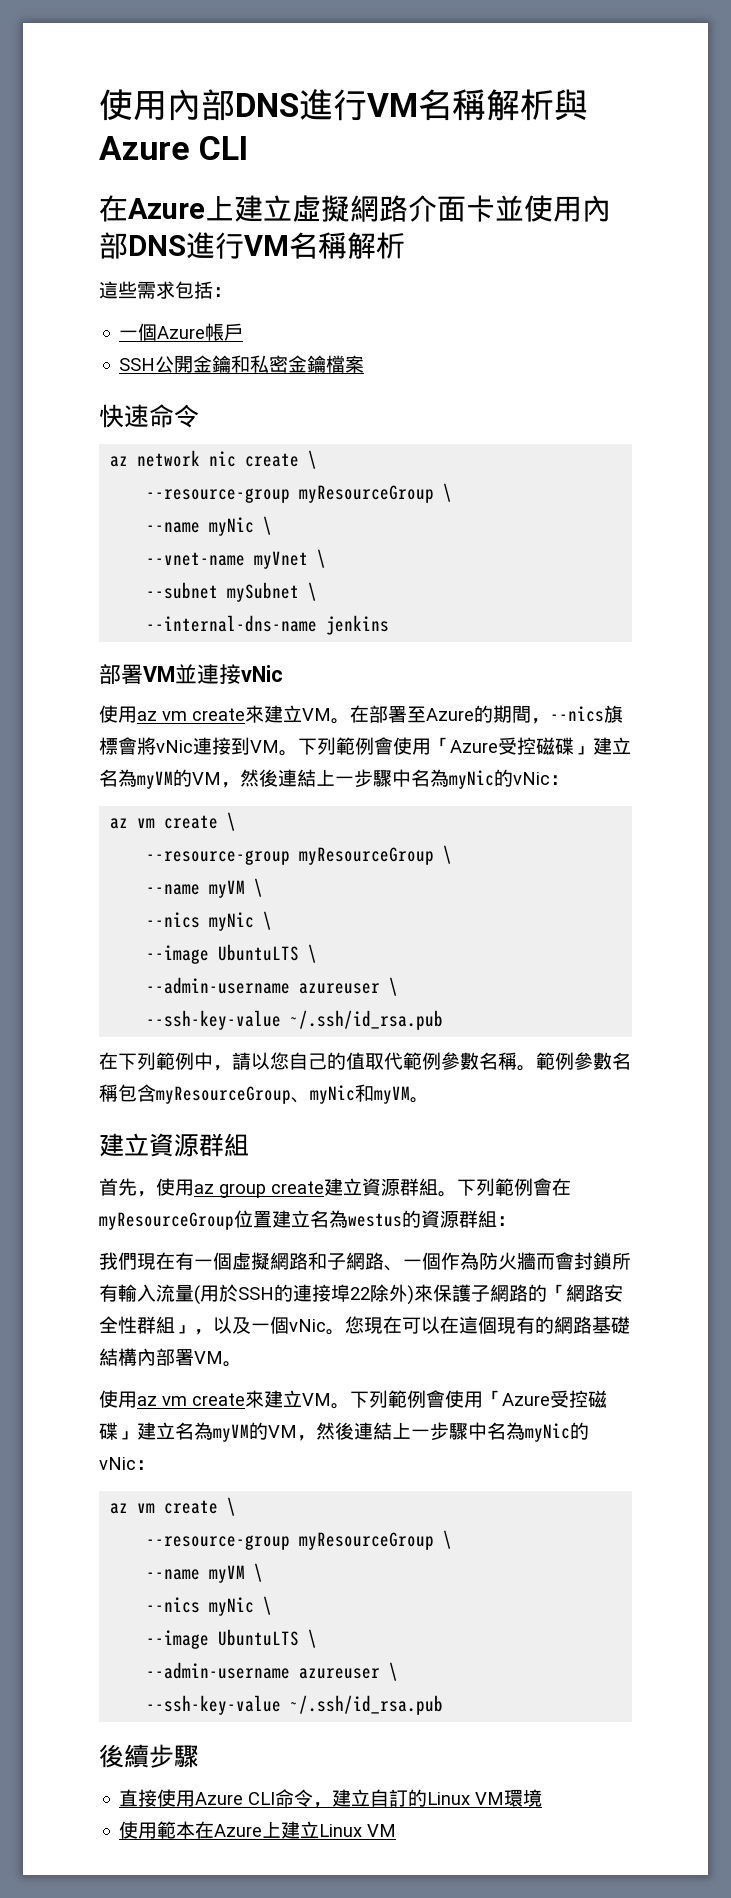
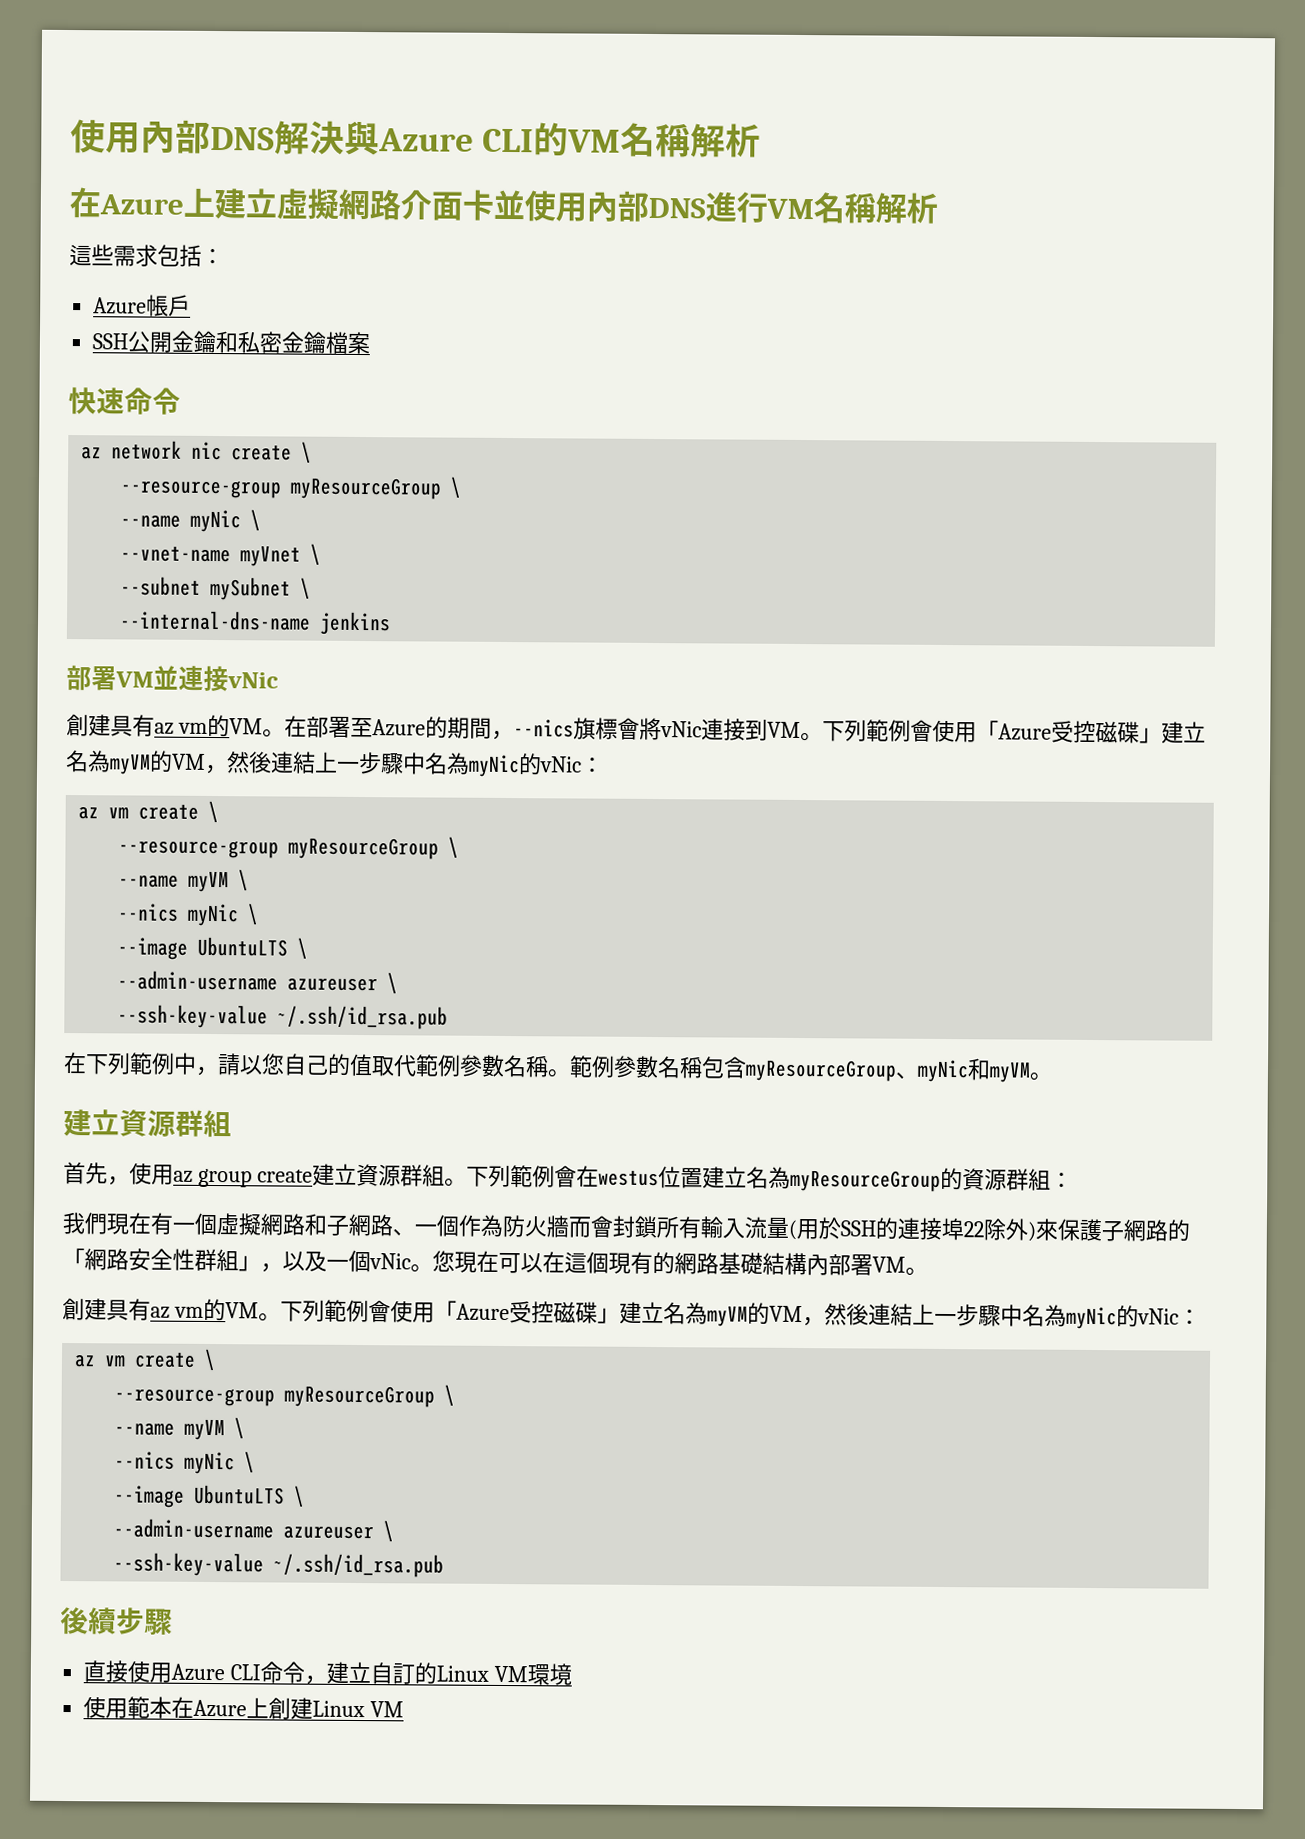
[99,89,588,121] [99,136,249,160] 使用內部DNS進行VM名稱解析與Azure CLI -> [70,119,762,158] 使用內部DNS解決與Azure CLI的VM名稱解析
[119,323,158,341] 一個 -> (224, 256) none
[99,705,302,723] 使用az vm create來建立 -> [66,714,230,738] 創建具有az vm的
[99,1212,234,1230] myResourceGroup -> [597,1170,659,1187] westus
[348,1213,402,1227] westus -> [789,1169,941,1192] myResourceGroup
[99,1390,302,1408] 使用az vm create來建立 -> [62,1297,226,1322] 創建具有az vm的
[281,1821,320,1839] 建立 -> [268,1697,314,1720] 創建

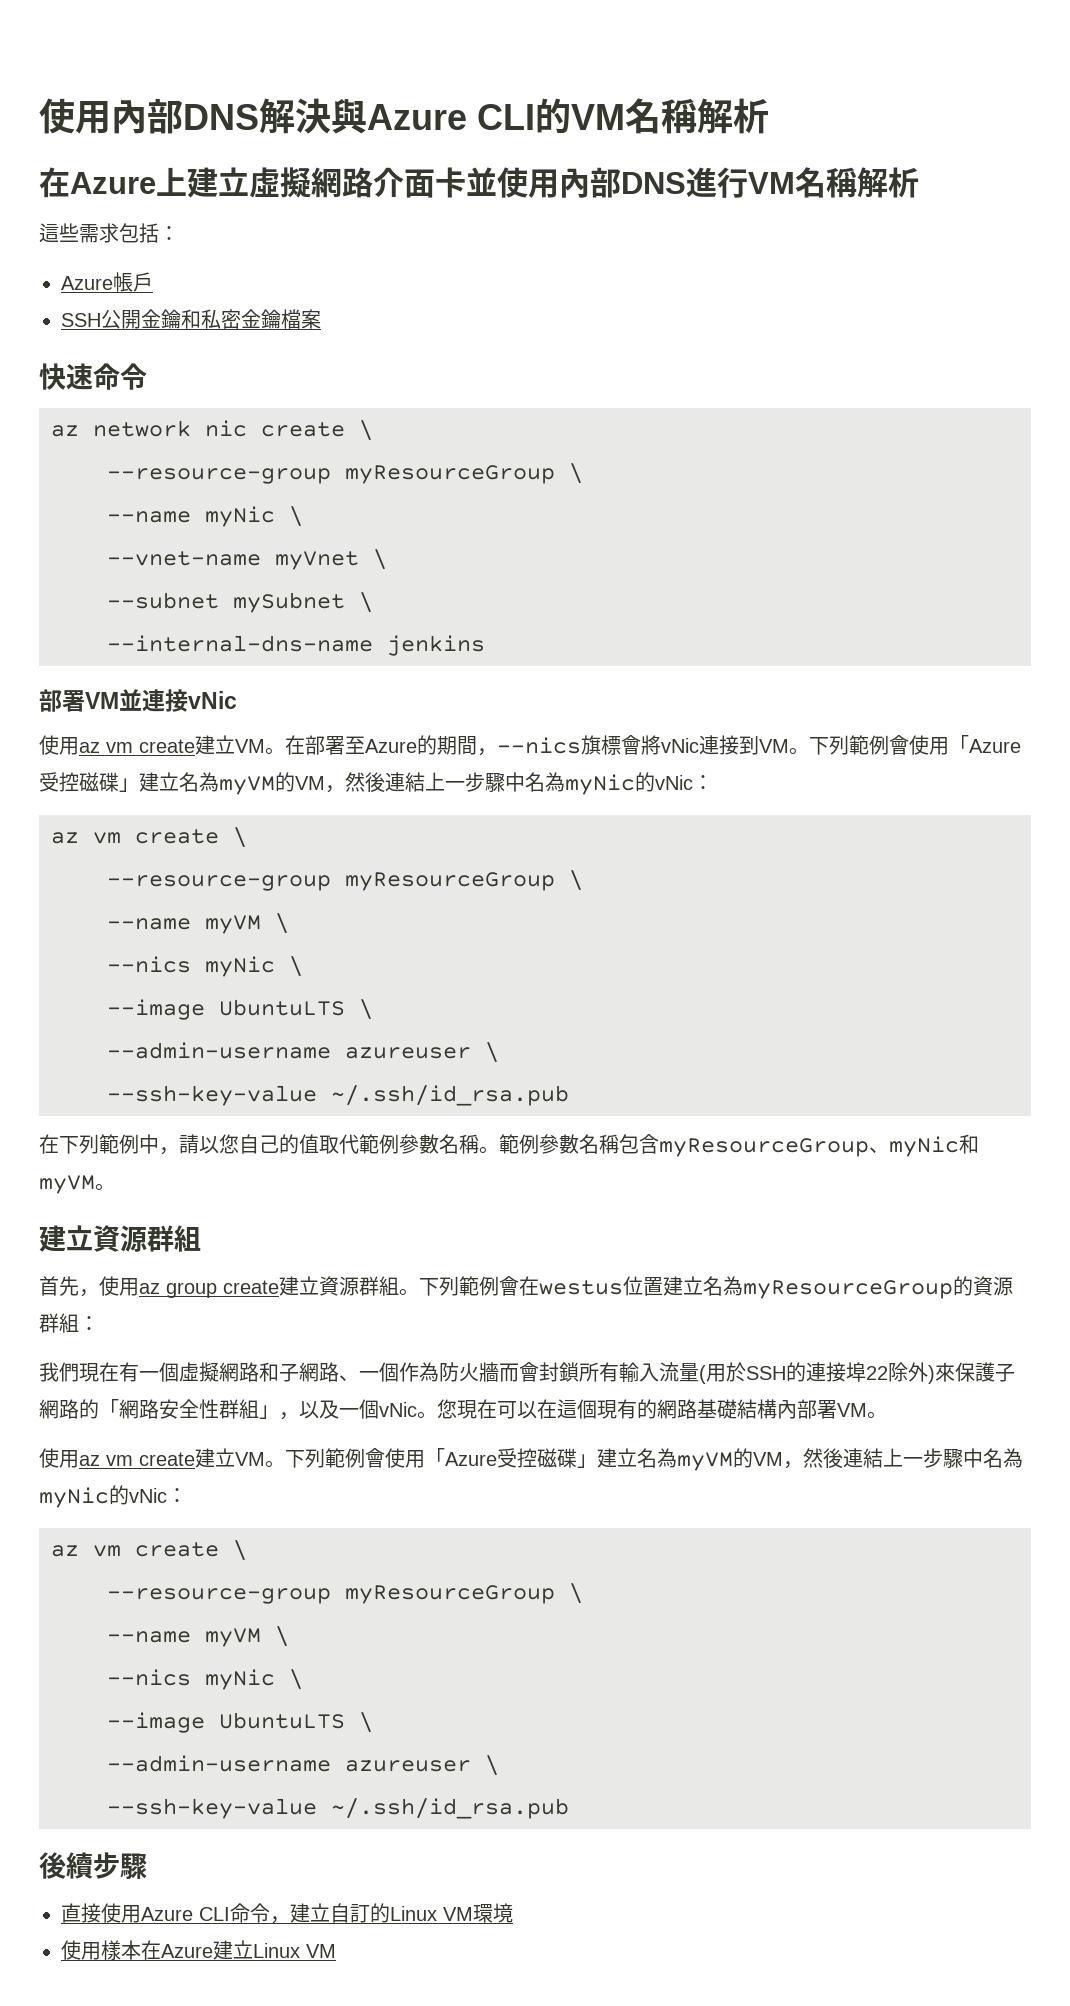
[66,714,230,738] 創建具有az vm的 -> [39,735,235,755] 使用az vm create建立
[62,1297,226,1322] 創建具有az vm的 -> [39,1448,235,1468] 使用az vm create建立
[127,1696,151,1719] 範 -> [101,1940,121,1960] 樣
[246,1697,314,1720] 上創建 -> [213,1940,253,1960] 建立

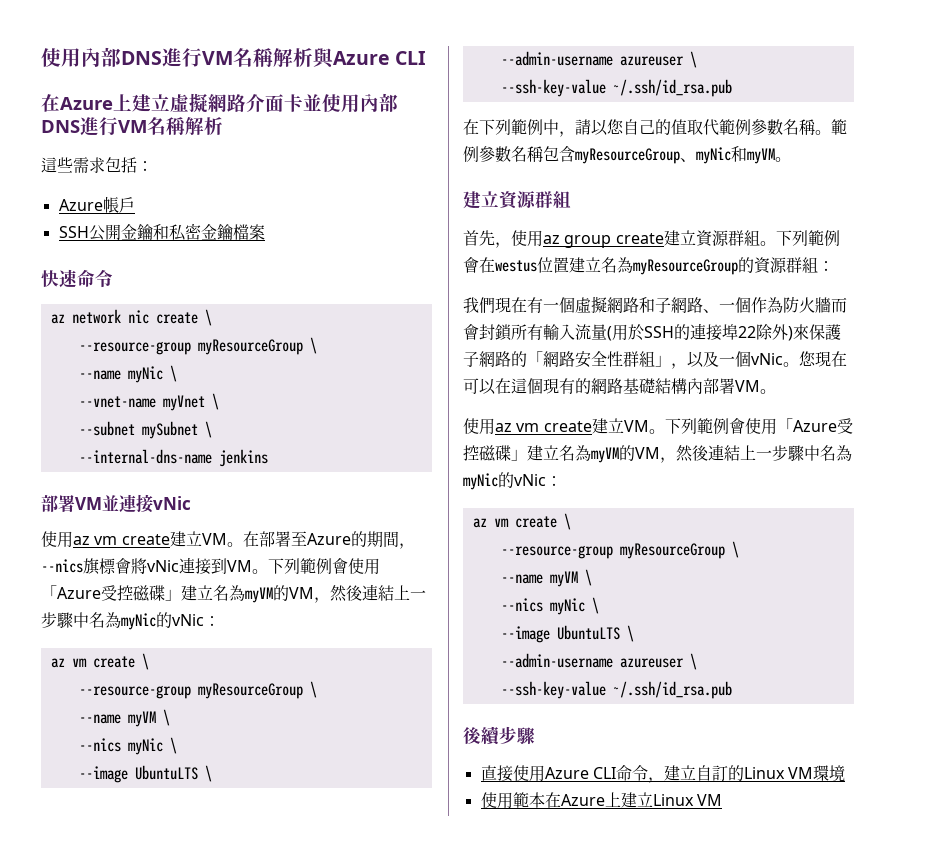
[39,98,769,134] 使用內部DNS解決與Azure CLI的VM名稱解析 -> [41,47,427,69] 使用內部DNS進行VM名稱解析與Azure CLI
[101,1940,121,1960] 樣 -> [512,792,529,808] 範
(213, 1951) none -> [604,792,621,807] 上

